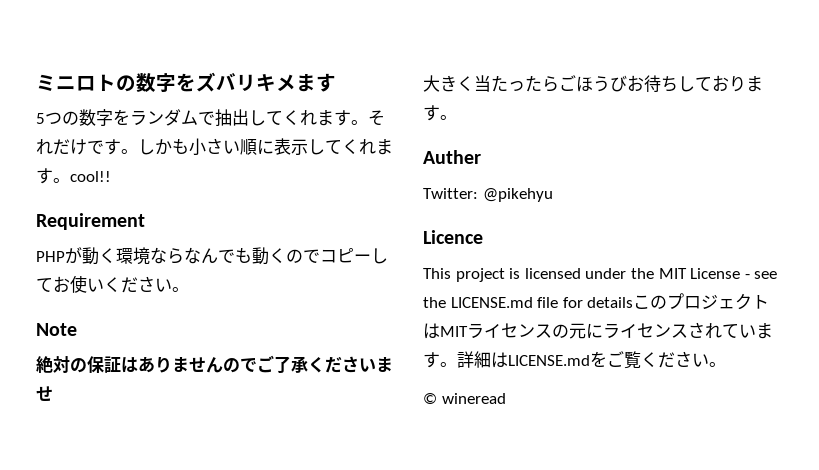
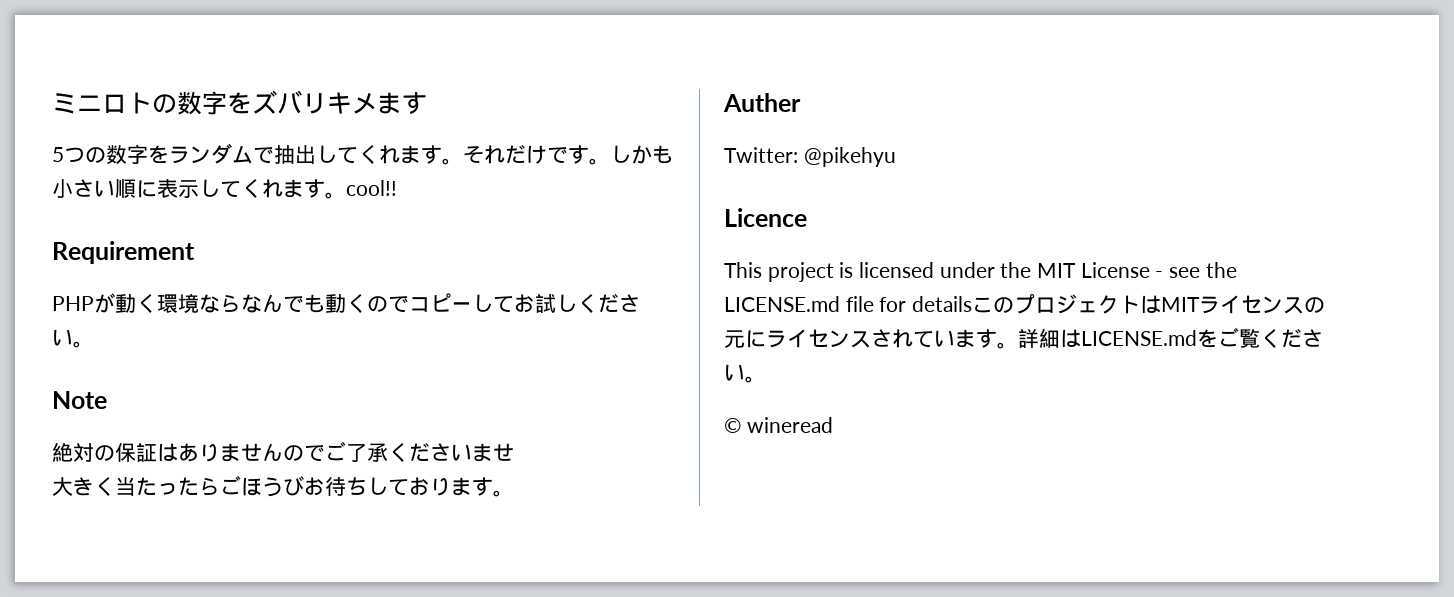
[70,275,104,293] 使い -> [535,294,577,313] 試し

